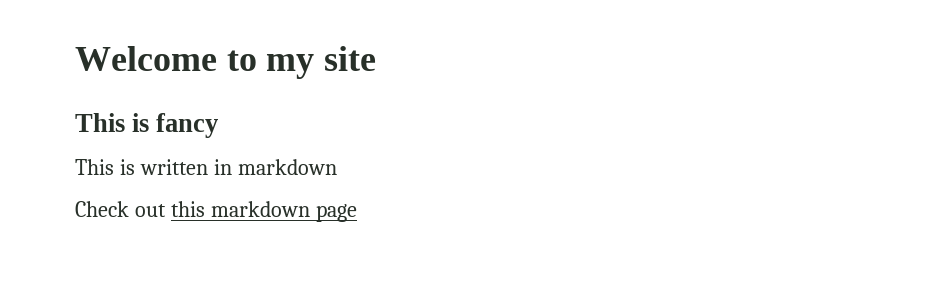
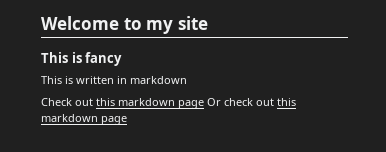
(357, 213) none -> [207,98,296,106] [41,114,127,125] Or check out this markdown page

